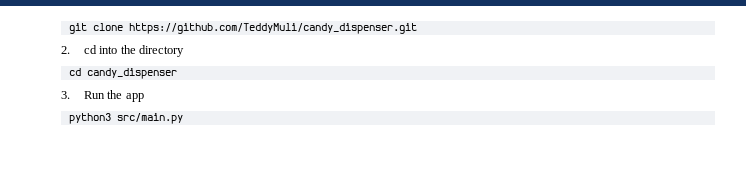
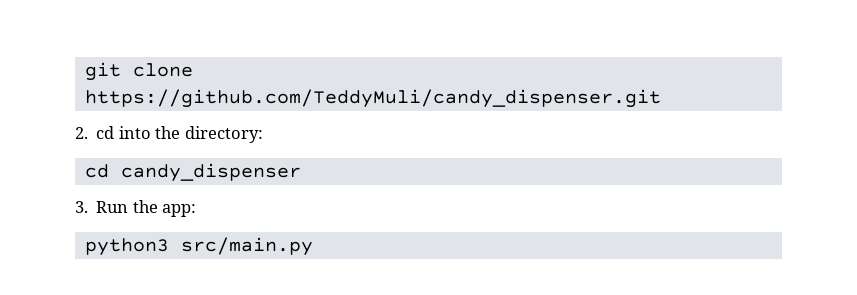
[139,45,185,57] directory -> [184,126,263,143] directory:
[125,93,144,102] app -> [162,204,197,217] app:

